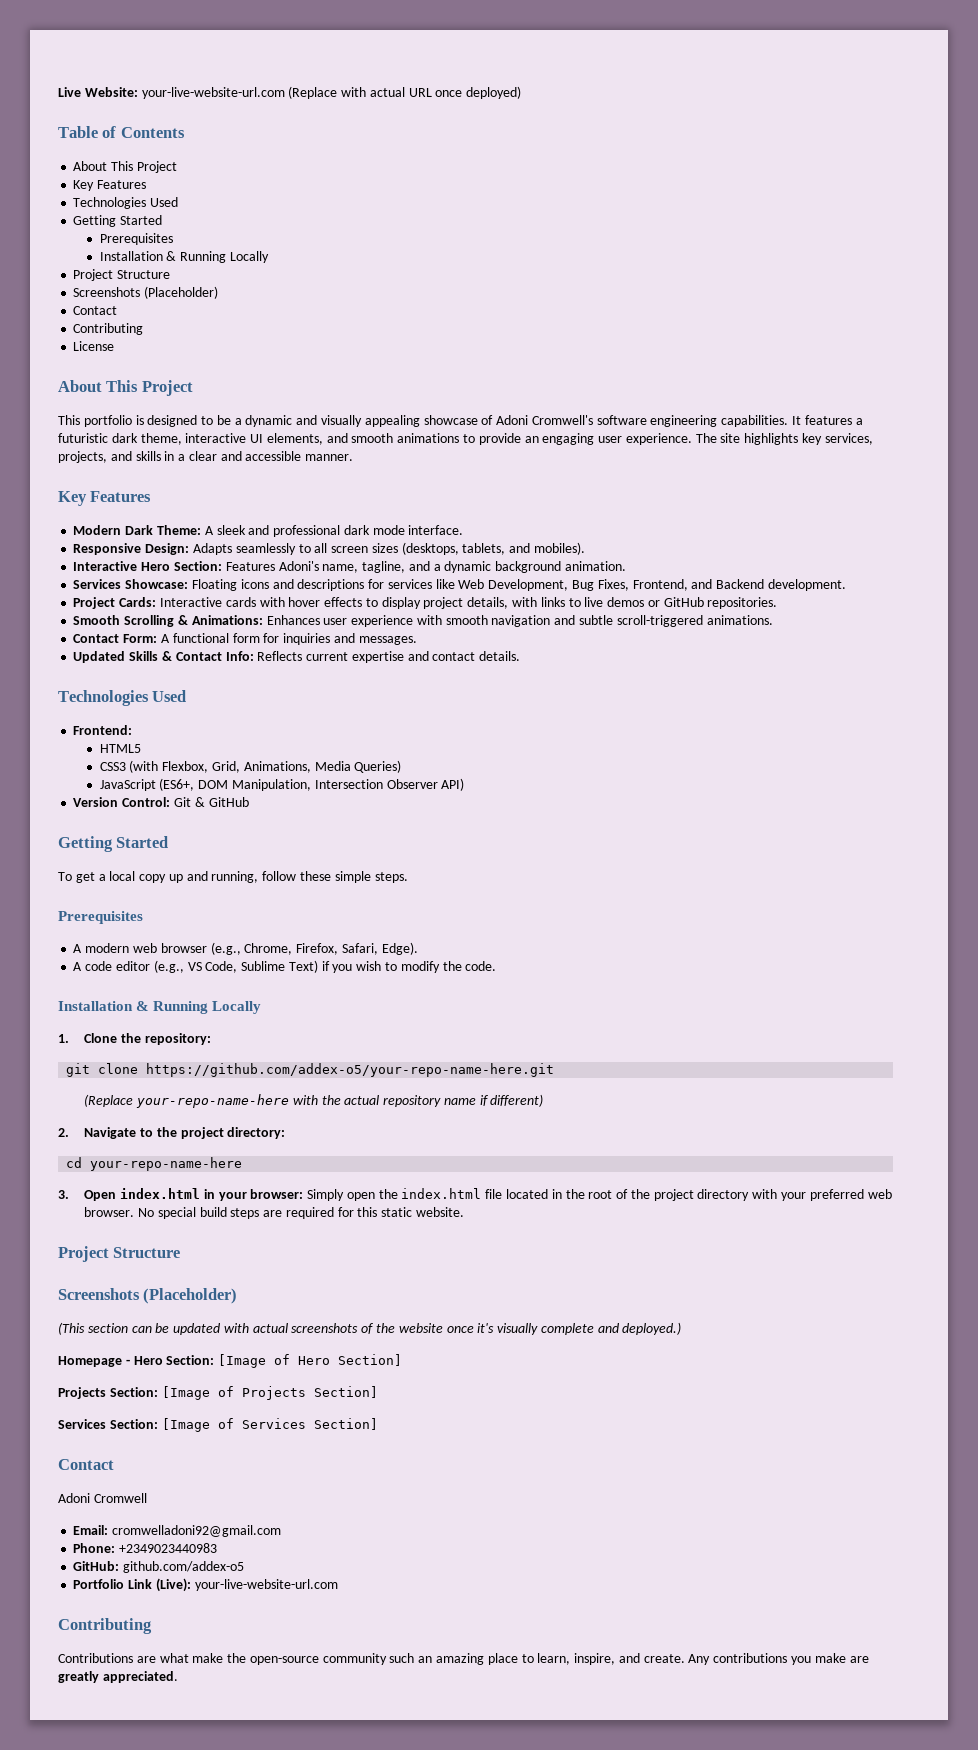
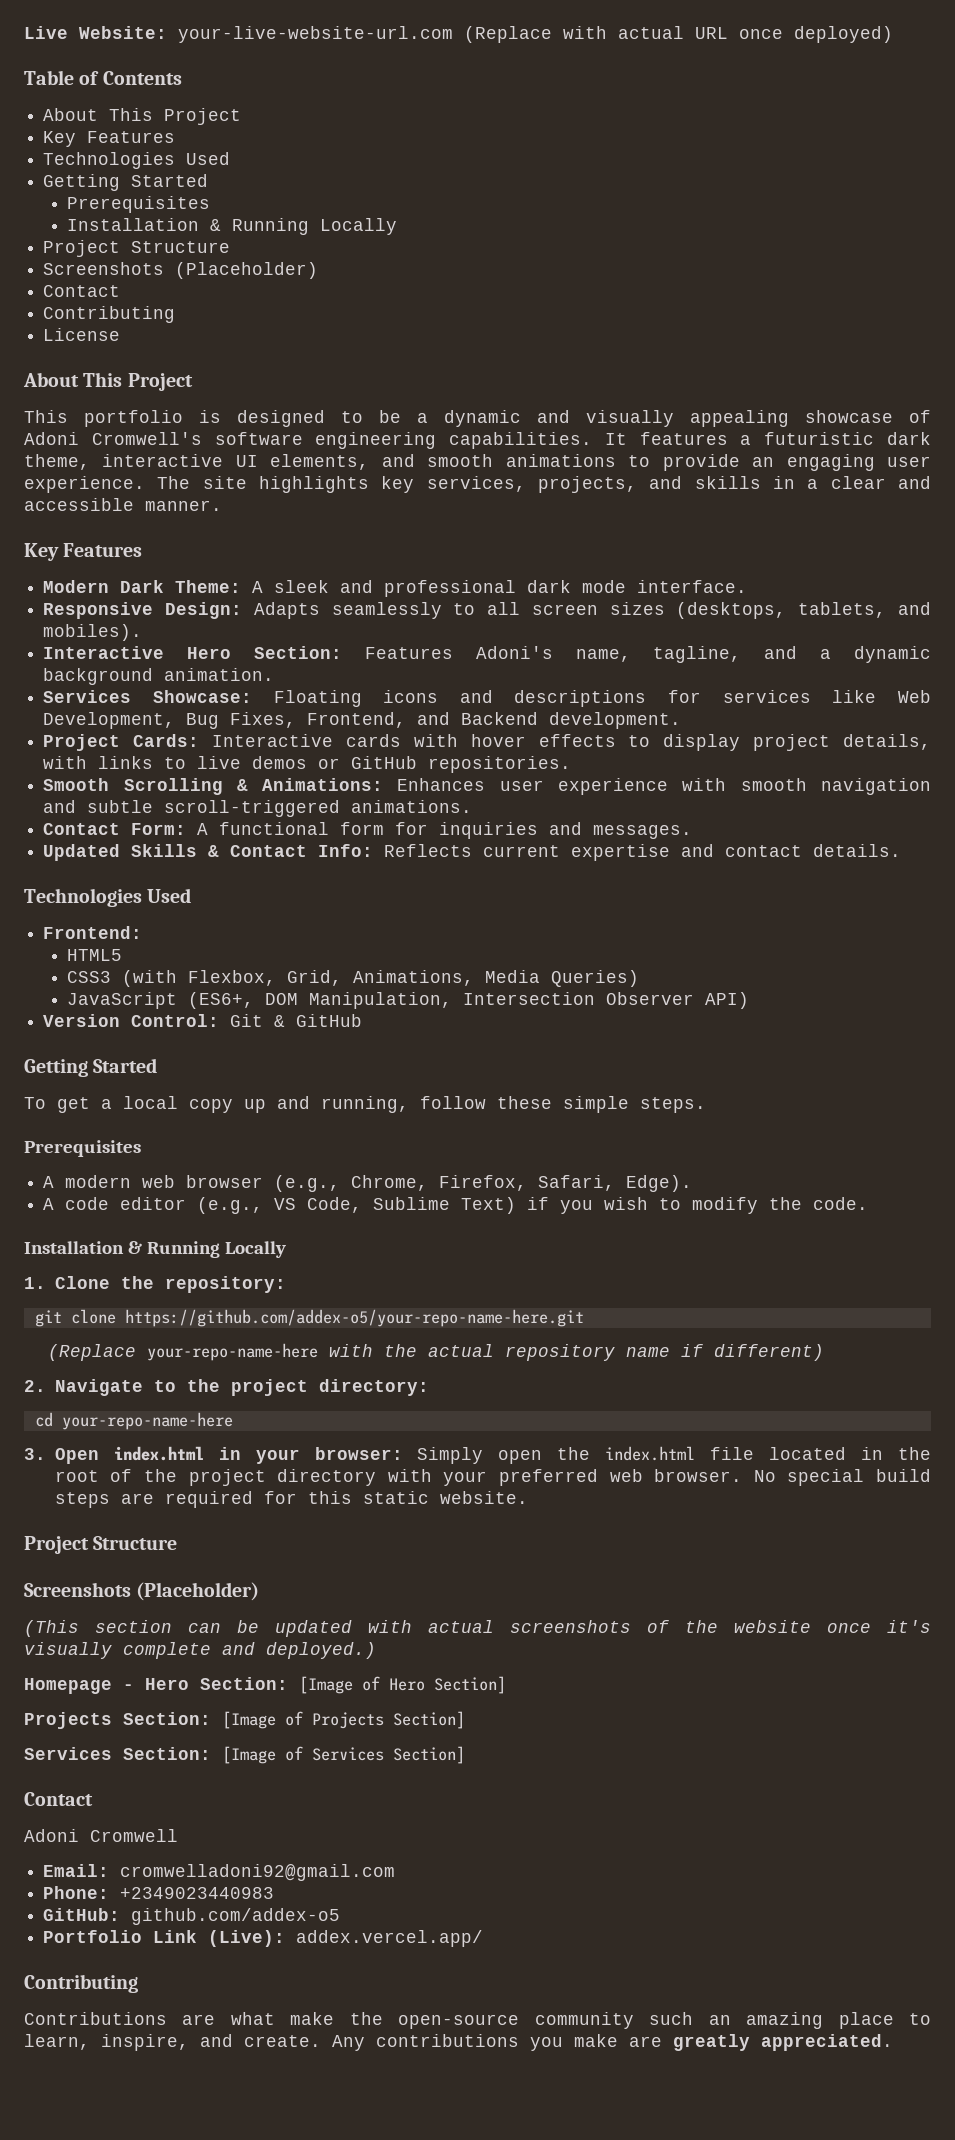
[194,1579,338,1591] your-live-website-url.com -> [296,1930,484,1947] addex.vercel.app/

